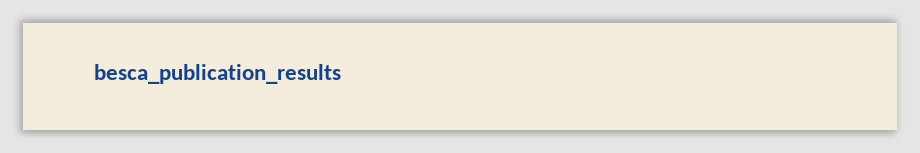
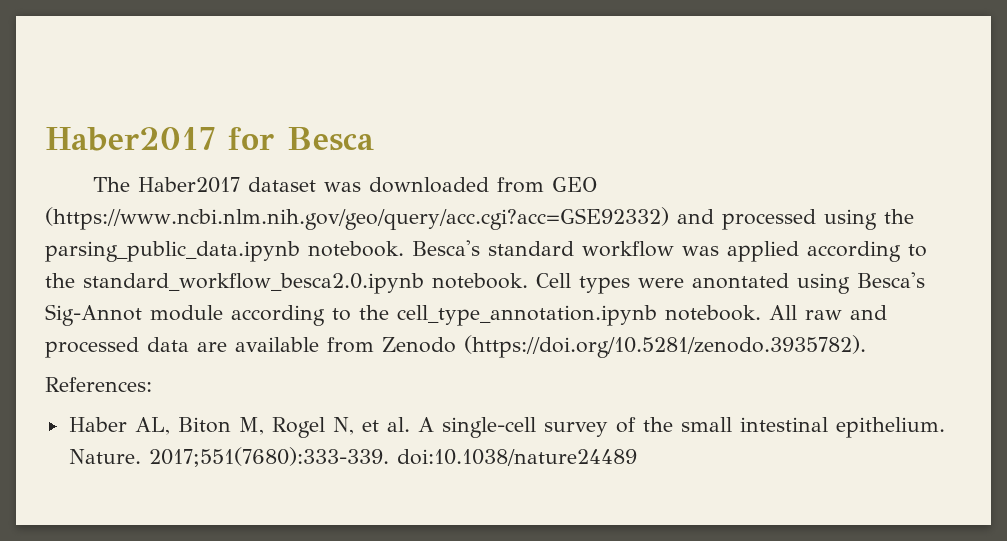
[94,64,341,84] besca_publication_results -> [45,127,374,151] [93,177,598,193] [45,207,914,230] [45,240,927,262] [45,272,925,294] [45,304,887,326] [45,335,866,358] [45,377,152,392] [68,417,945,438] [68,447,637,467] Haber2017 for Besca // The Haber2017 dataset was downloaded from GEO (https://www.ncbi.nlm.nih.gov/geo/query/acc.cgi?acc=GSE92332) and processed using the parsing_public_data.ipynb notebook. Besca's standard workflow was applied according to the standard_workflow_besca2.0.ipynb notebook. Cell types were anontated using Besca's Sig-Annot module according to the cell_type_annotation.ipynb notebook. All raw and processed data are available from Zenodo (https://doi.org/10.5281/zenodo.3935782). // References: // Haber AL, Biton M, Rogel N, et al. A single-cell survey of the small intestinal epithelium. Nature. 2017;551(7680):333-339. doi:10.1038/nature24489

